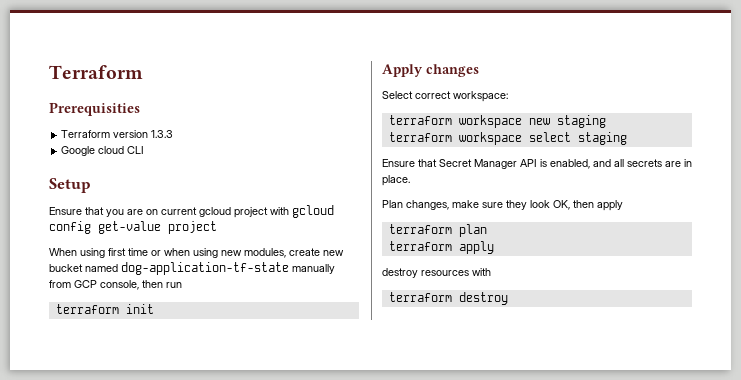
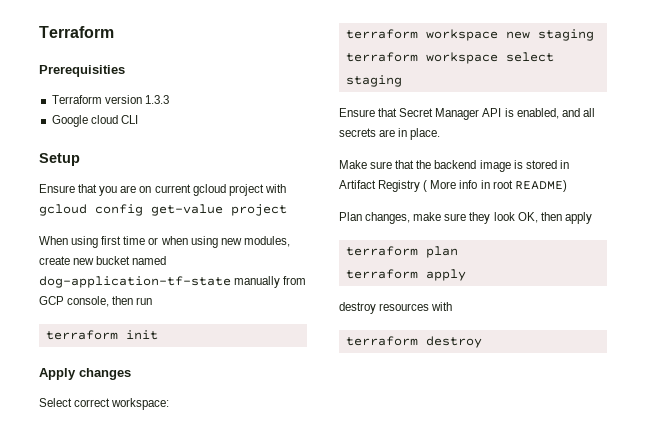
(410, 180) none -> [339,160,569,172] [339,180,567,192] // Make sure that the backend image is stored in Artifact Registry ( More info in root README)

